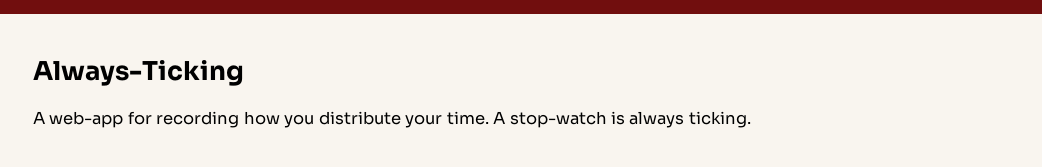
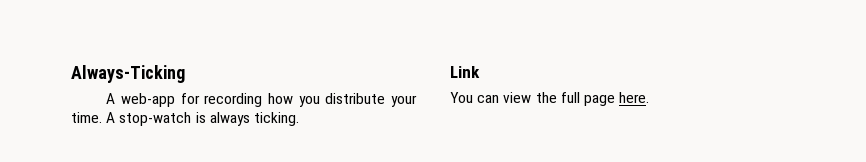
(751, 119) none -> [450,66,480,78] [450,92,650,106] // Link // You can view the full page here.

